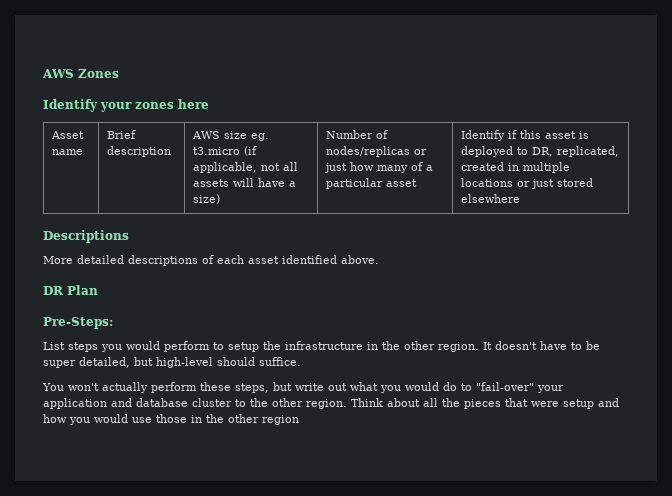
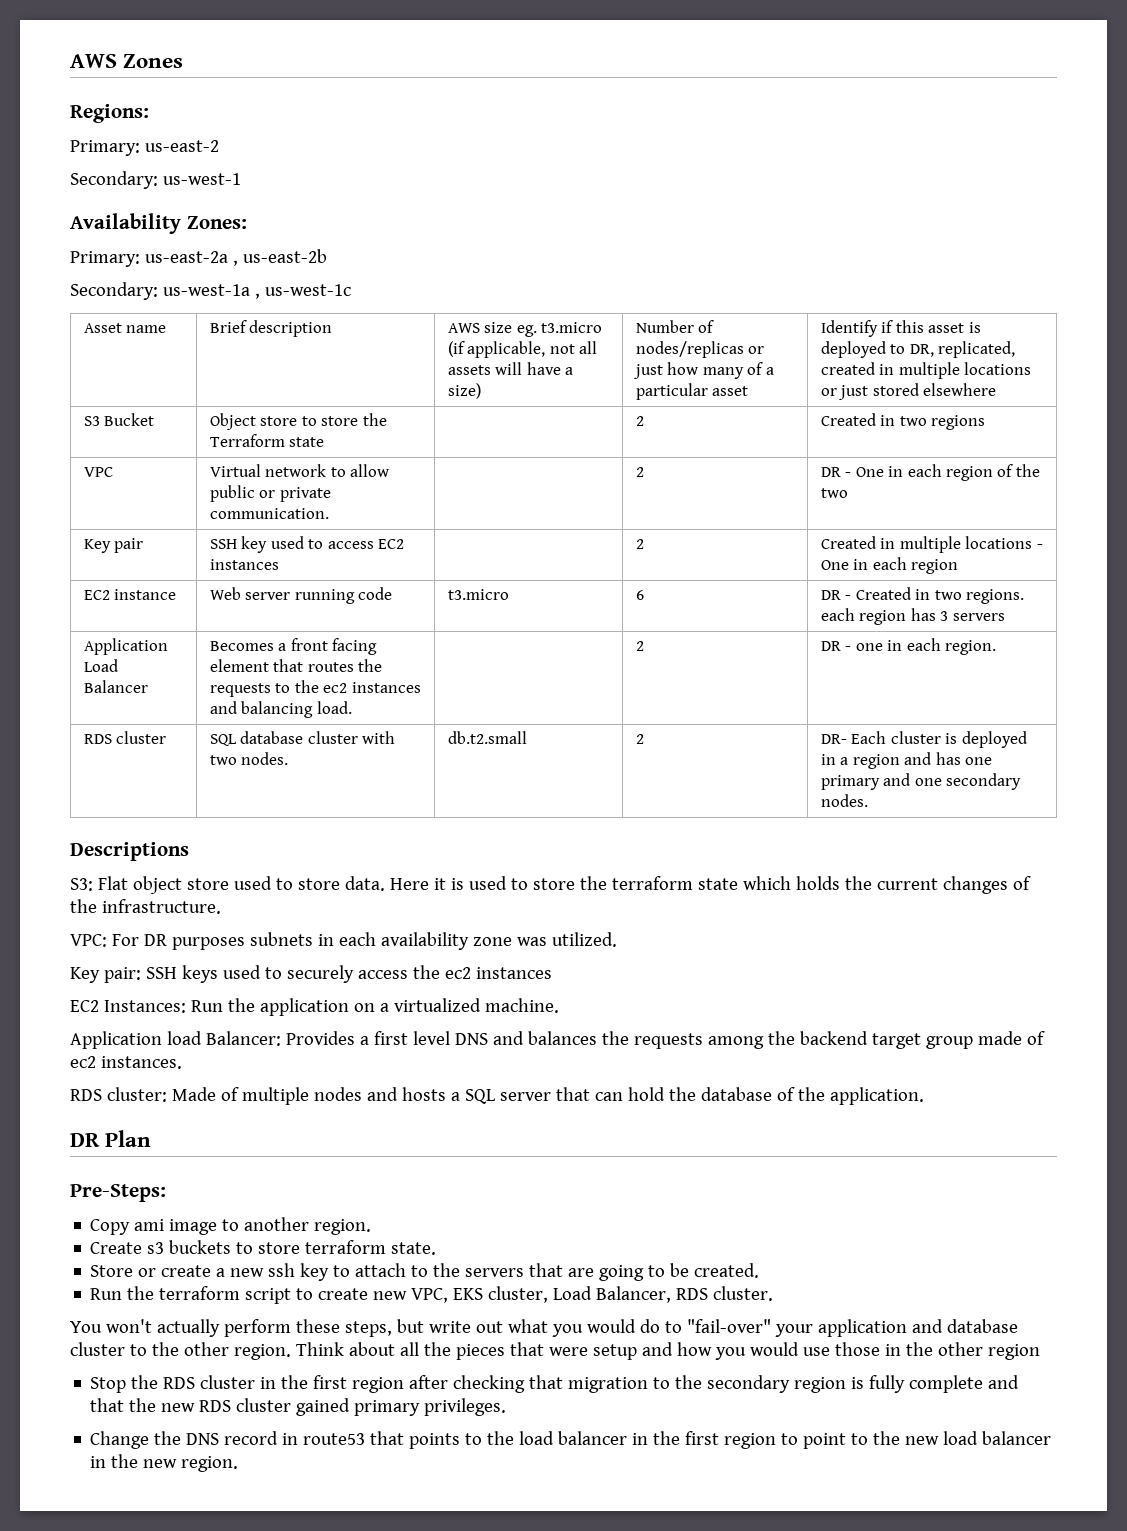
[43,99,209,112] Identify your zones here -> [70,104,149,123] [70,140,219,156] [70,171,241,189] [70,213,247,234] [70,249,327,267] [70,282,351,300] Regions: // Primary: us-east-2 // Secondary: us-west-1 // Availability Zones: // Primary: us-east-2a , us-east-2b // Secondary: us-west-1a , us-west-1c
[43,230,129,243] [43,255,379,266] [43,285,98,295] [43,317,113,329] [43,341,600,352] [43,357,301,368] // Descriptions // More detailed descriptions of each asset identified above. // DR Plan // Pre-Steps: // List steps you would perform to setup the infrastructure in the other region. It doesn't have to be super detailed, but high-level should suffice. -> [83,413,155,426] [209,413,387,430] [209,434,325,447] [635,416,644,426] [820,413,986,430] [83,467,113,477] [209,464,390,477] [209,485,331,502] [209,508,329,519] [635,467,644,477] [820,464,1040,481] [820,488,848,498] [83,538,144,553] [209,536,404,553] [209,559,279,570] [635,539,644,549] [820,536,1043,553] [820,557,959,574] [83,589,177,600] [209,587,393,604] [447,589,509,600] [635,590,644,600] [820,587,1024,604] [820,608,1005,625] [83,638,168,655] [83,659,118,672] [83,680,148,693] [209,638,378,655] [209,659,383,672] [209,680,421,697] [209,701,352,718] [635,641,644,651] [820,638,996,655] [83,731,167,744] [209,731,396,746] [209,752,289,765] [447,731,527,744] [635,734,644,744] [820,731,1027,748] [820,752,992,769] [820,773,1022,790] [820,794,868,807] [70,842,189,861] [70,876,1031,894] [70,899,221,914] [70,932,617,950] [70,965,552,983] [70,998,559,1016] [70,1031,1045,1049] [70,1056,182,1069] [70,1087,924,1105] [70,1130,152,1147] [70,1184,166,1202] [90,1217,372,1235] [90,1240,437,1255] [90,1263,760,1281] [90,1286,774,1304] // S3 Bucket | Object store to store the Terraform state | | 2 | Created in two regions // VPC | Virtual network to allow public or private communication. | | 2 | DR - One in each region of the two // Key pair | SSH key used to access EC2 instances | | 2 | Created in multiple locations - One in each region // EC2 instance | Web server running code | t3.micro | 6 | DR - Created in two regions. each region has 3 servers // Application Load Balancer | Becomes a front facing element that routes the requests to the ec2 instances and balancing load. | | 2 | DR - one in each region. // RDS cluster | SQL database cluster with two nodes. | db.t2.small | 2 | DR- Each cluster is deployed in a region and has one primary and one secondary nodes. // Descriptions // S3: Flat object store used to store data. Here it is used to store the terraform state which holds the current changes of the infrastructure. // VPC: For DR purposes subnets in each availability zone was utilized. // Key pair: SSH keys used to securely access the ec2 instances // EC2 Instances: Run the application on a virtualized machine. // Application load Balancer: Provides a first level DNS and balances the requests among the backend target group made of ec2 instances. // RDS cluster: Made of multiple nodes and hosts a SQL server that can hold the database of the application. // DR Plan // Pre-Steps: // Copy ami image to another region. // Create s3 buckets to store terraform state. // Store or create a new ssh key to attach to the servers that are going to be created. // Run the terraform script to create new VPC, EKS cluster, Load Balancer, RDS cluster.
(299, 420) none -> [90,1375,1020,1393] [90,1398,507,1416] [90,1431,1052,1449] [90,1454,239,1472] // Stop the RDS cluster in the first region after checking that migration to the secondary region is fully complete and that the new RDS cluster gained primary privileges. // Change the DNS record in route53 that points to the load balancer in the first region to point to the new load balancer in the new region.

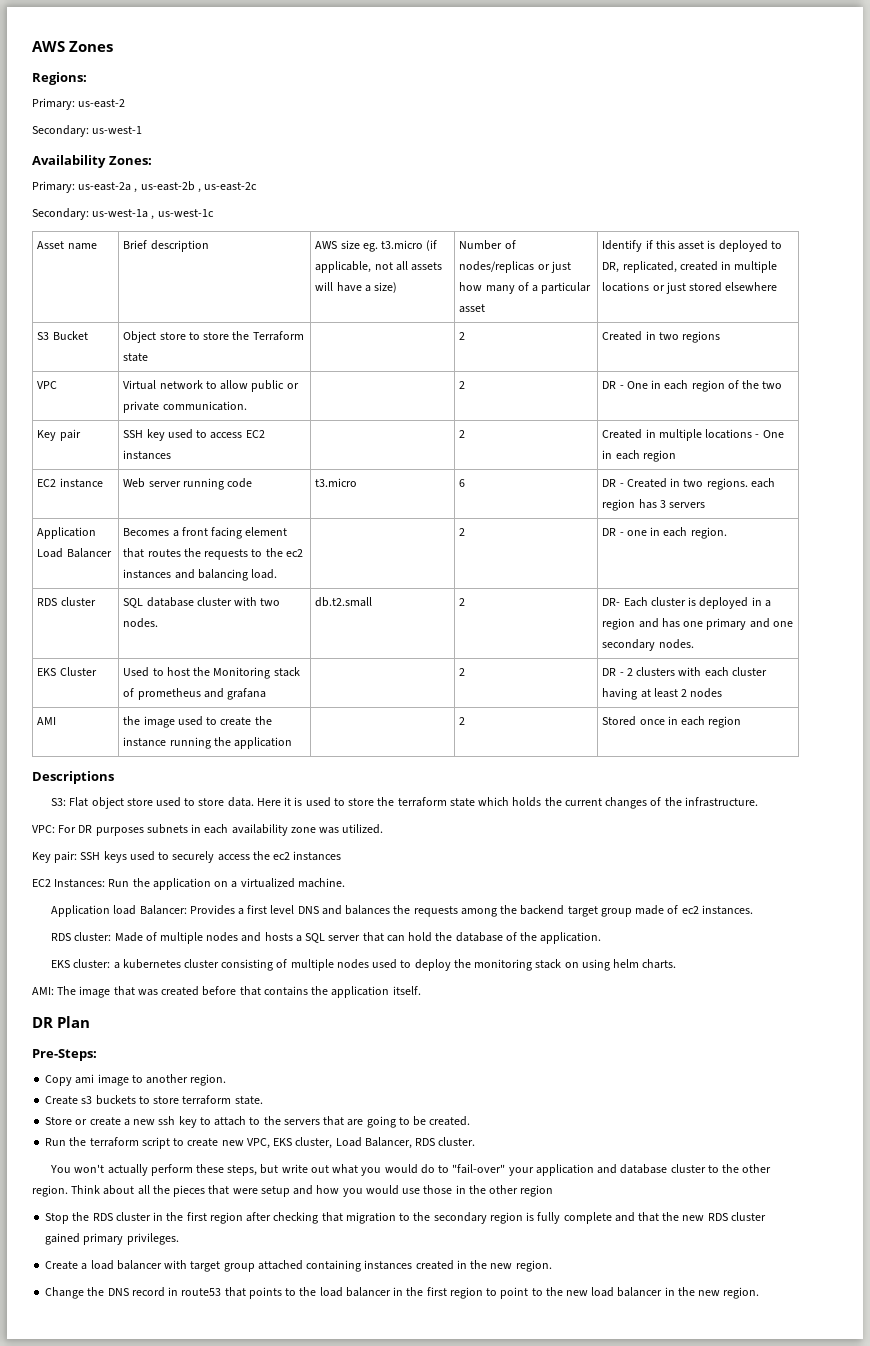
(327, 256) none -> [197,182,258,193] , us-east-2c
(868, 800) none -> [37,667,97,676] [123,667,300,679] [123,688,267,700] [459,668,466,676] [602,667,767,677] [602,688,723,700] [37,717,57,725] [123,716,272,728] [123,737,293,749] [459,717,466,725] [602,716,742,728] // EKS Cluster | Used to host the Monitoring stack of prometheus and grafana | | 2 | DR - 2 clusters with each cluster having at least 2 nodes // AMI | the image used to create the instance running the application | | 2 | Stored once in each region
(924, 1096) none -> [51,959,677,971] [32,986,421,998] // EKS cluster: a kubernetes cluster consisting of multiple nodes used to deploy the monitoring stack on using helm charts. // AMI: The image that was created before that contains the application itself.
(507, 1407) none -> [45,1260,552,1272] // Create a load balancer with target group attached containing instances created in the new region.

